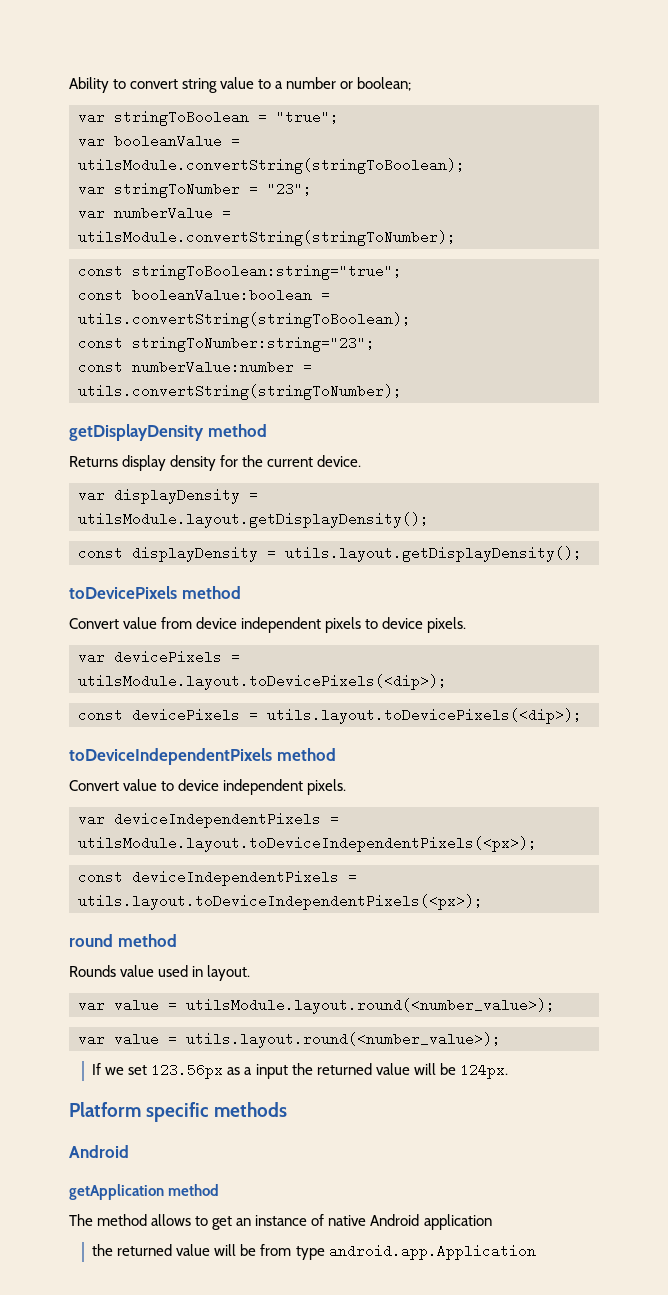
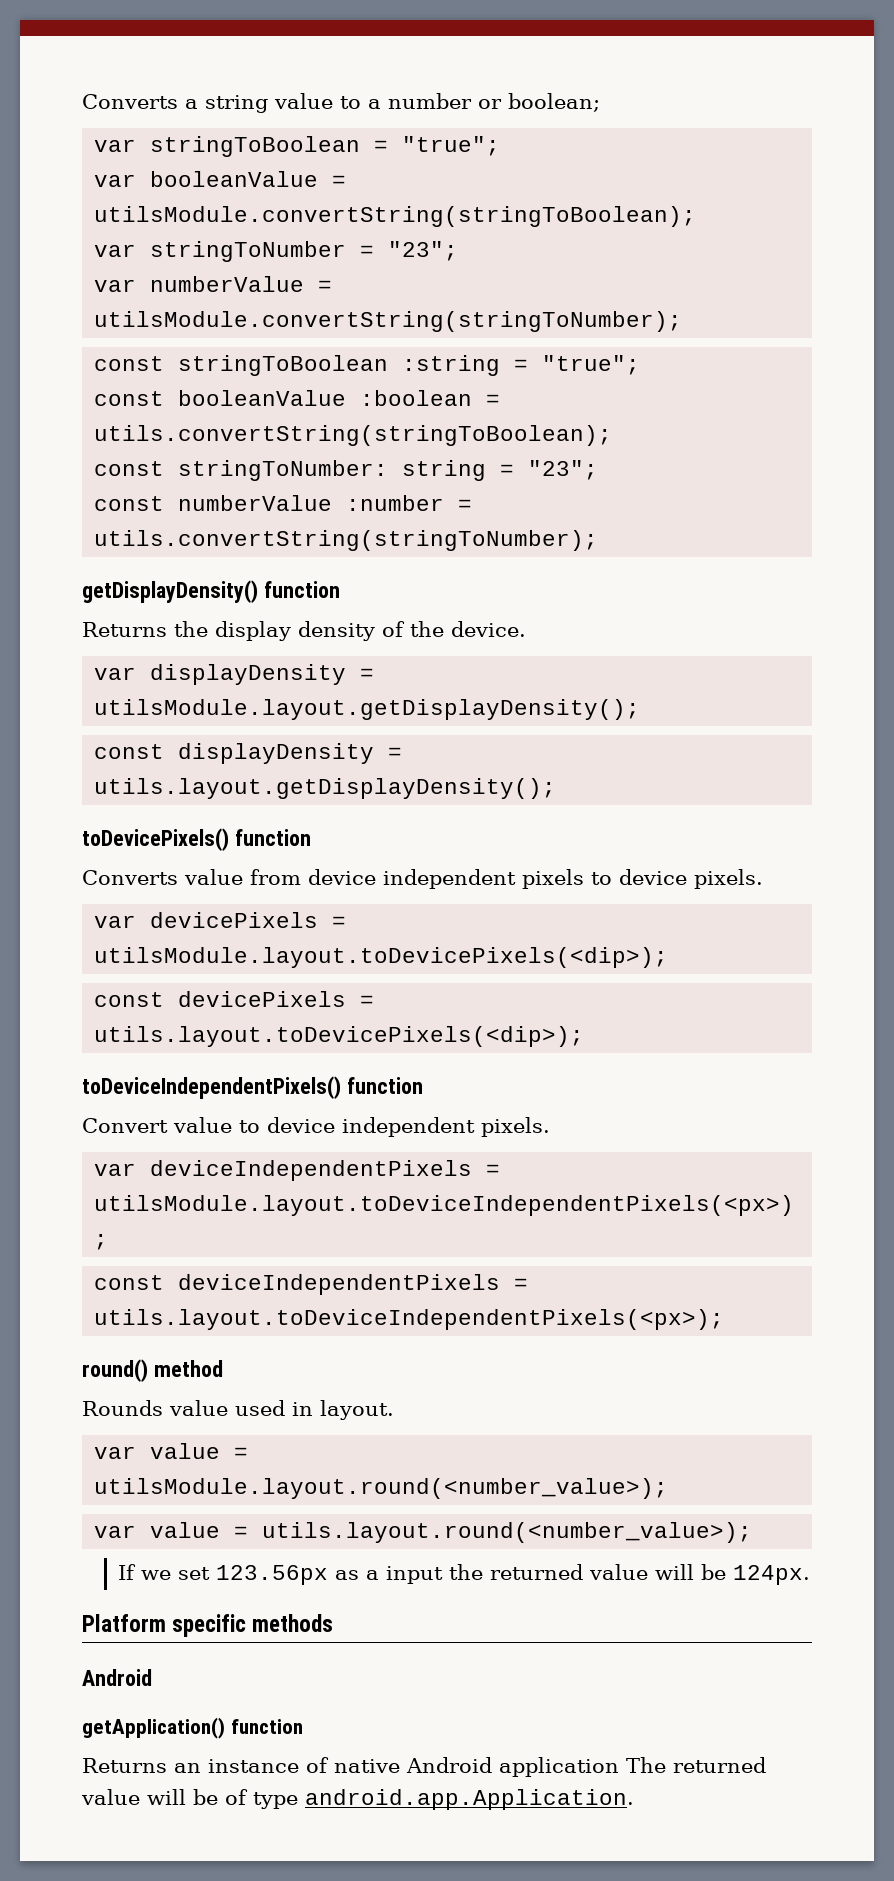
[69,77,179,93] Ability to convert -> [82,94,198,109] Converts a
[132,264,402,280] [78,288,312,302] stringToBoolean:string="true"; // const booleanValue:boolean -> [178,355,641,376] [94,390,473,406] stringToBoolean :string = "true"; // const booleanValue :boolean
[132,336,375,352] [78,360,294,374] stringToNumber:string="23"; // const numberValue:number -> [178,460,599,481] [94,495,445,511] stringToNumber: string = "23"; // const numberValue :number
[69,424,267,441] [69,456,118,467] getDisplayDensity method // Returns -> [82,580,340,603] [82,621,208,637] getDisplayDensity() function // Returns the
[220,455,314,467] for the current -> [382,621,444,637] of the
[69,586,241,599] [69,618,119,629] toDevicePixels method // Convert -> [82,828,311,851] [82,870,178,885] toDevicePixels() function // Converts
[69,748,336,765] toDeviceIndependentPixels method -> [82,1076,423,1099] toDeviceIndependentPixels() function
[69,934,113,947] round -> [82,1359,148,1382] round()
[69,1184,220,1200] [69,1214,233,1230] getApplication method // The method allows to get -> [82,1717,303,1739] [82,1758,167,1773] getApplication() function // Returns
[92,1244,536,1260] // the returned value will be from type android.app.Application -> [626,1757,766,1773] [81,1789,634,1810] The returned value will be of type android.app.Application.

